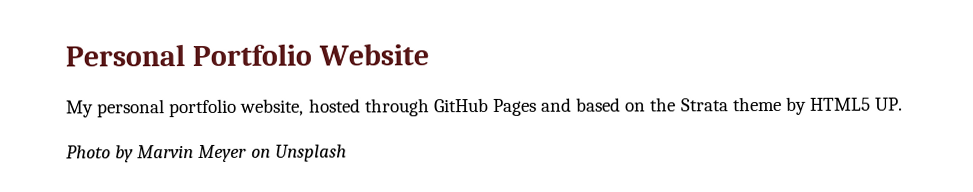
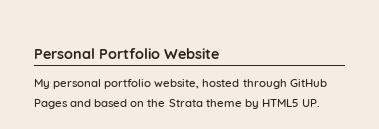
[66,144,347,163] // Photo by Marvin Meyer on Unsplash -> (320, 103) none

